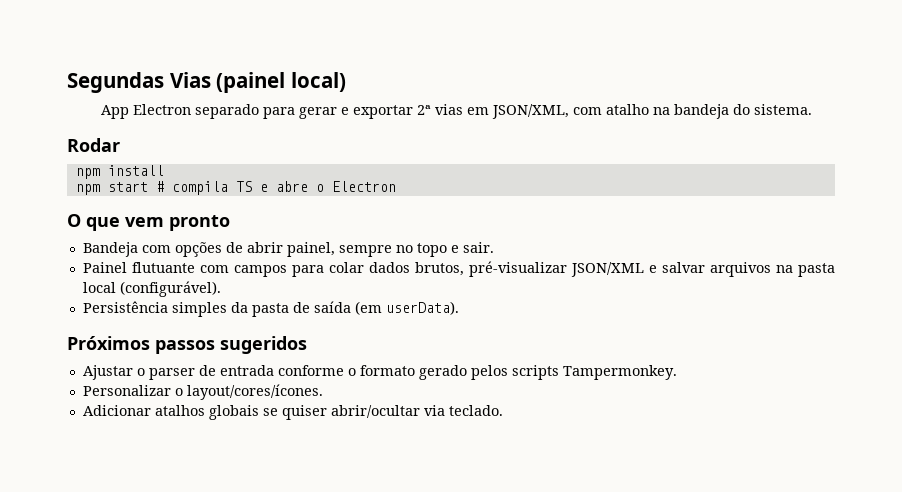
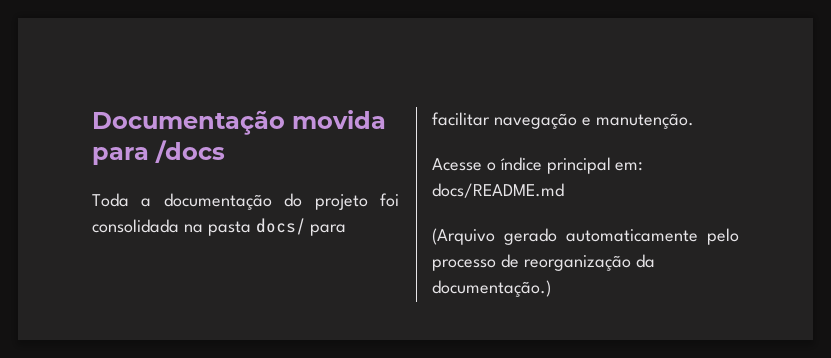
[67,72,346,93] [101,104,813,119] [67,138,120,152] [75,165,164,179] [75,181,396,195] [67,214,230,231] [82,242,494,257] [82,261,835,277] [82,281,221,297] [82,301,459,317] [67,336,307,354] [82,365,677,380] [82,384,323,400] [82,405,503,420] Segundas Vias (painel local) // App Electron separado para gerar e exportar 2ª vias em JSON/XML, com atalho na bandeja do sistema. // Rodar // npm install // npm start # compila TS e abre o Electron // O que vem pronto // Bandeja com opções de abrir painel, sempre no topo e sair. // Painel flutuante com campos para colar dados brutos, pré-visualizar JSON/XML e salvar arquivos na pasta local (configurável). // Persistência simples da pasta de saída (em userData). // Próximos passos sugeridos // Ajustar o parser de entrada conforme o formato gerado pelos scripts Tampermonkey. // Personalizar o layout/cores/ícones. // Adicionar atalhos globais se quiser abrir/ocultar via teclado. -> [92,110,386,135] [92,140,225,165] [92,193,399,210] [92,218,347,236] [432,112,694,129] [432,157,644,174] [432,183,564,198] [432,228,739,245] [432,254,655,271] [432,280,551,297] Documentação movida para /docs // Toda a documentação do projeto foi consolidada na pasta docs/ para facilitar navegação e manutenção. // Acesse o índice principal em: docs/README.md // (Arquivo gerado automaticamente pelo processo de reorganização da documentação.)

